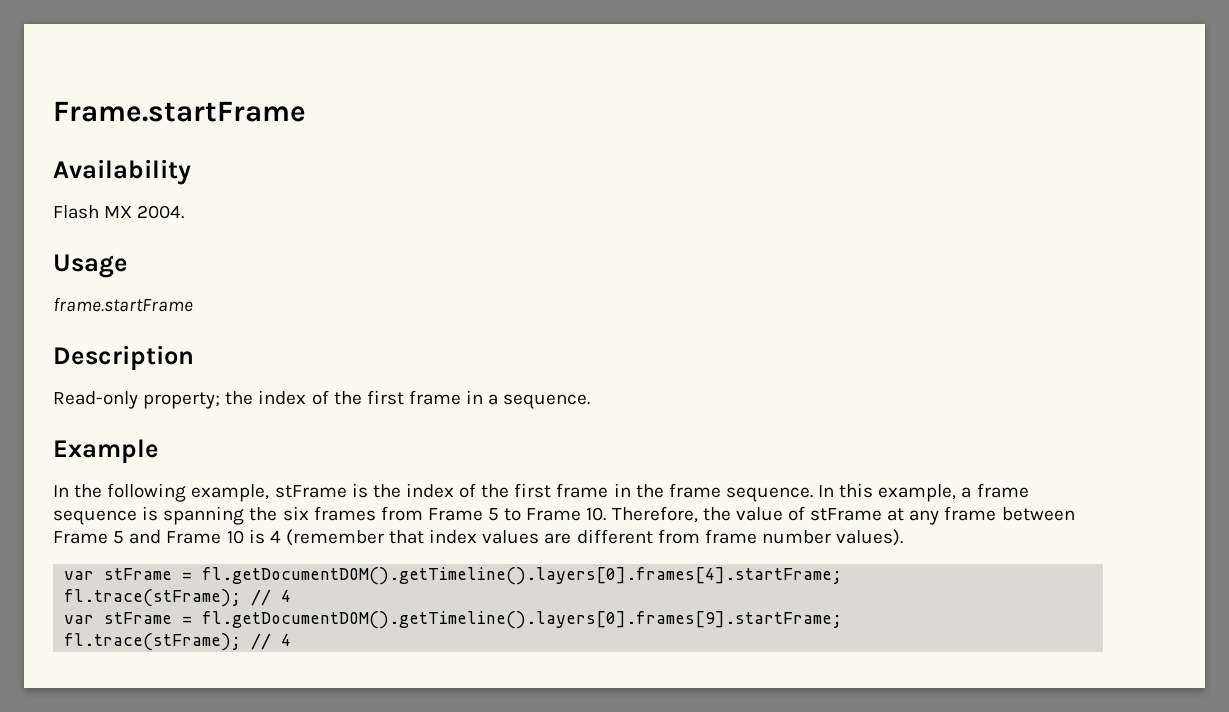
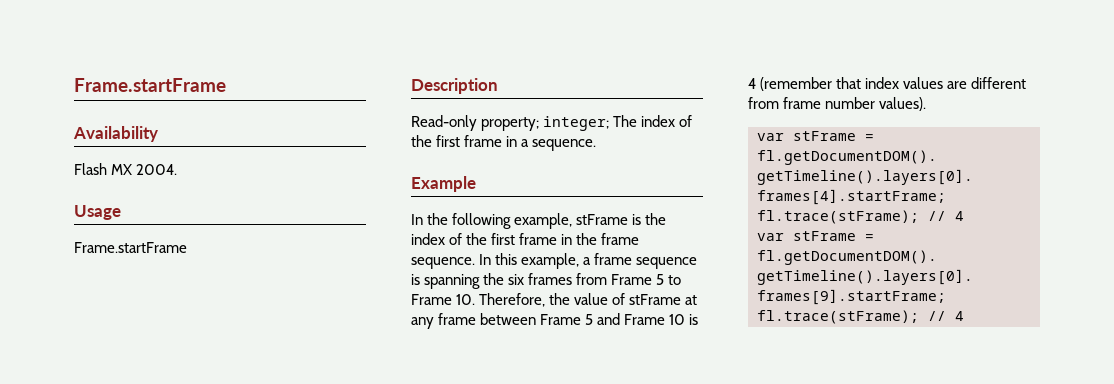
[53,297,193,312] frame.startFrame -> [74,242,187,253] Frame.startFrame
[225,391,254,405] the -> [543,115,638,131] integer; The

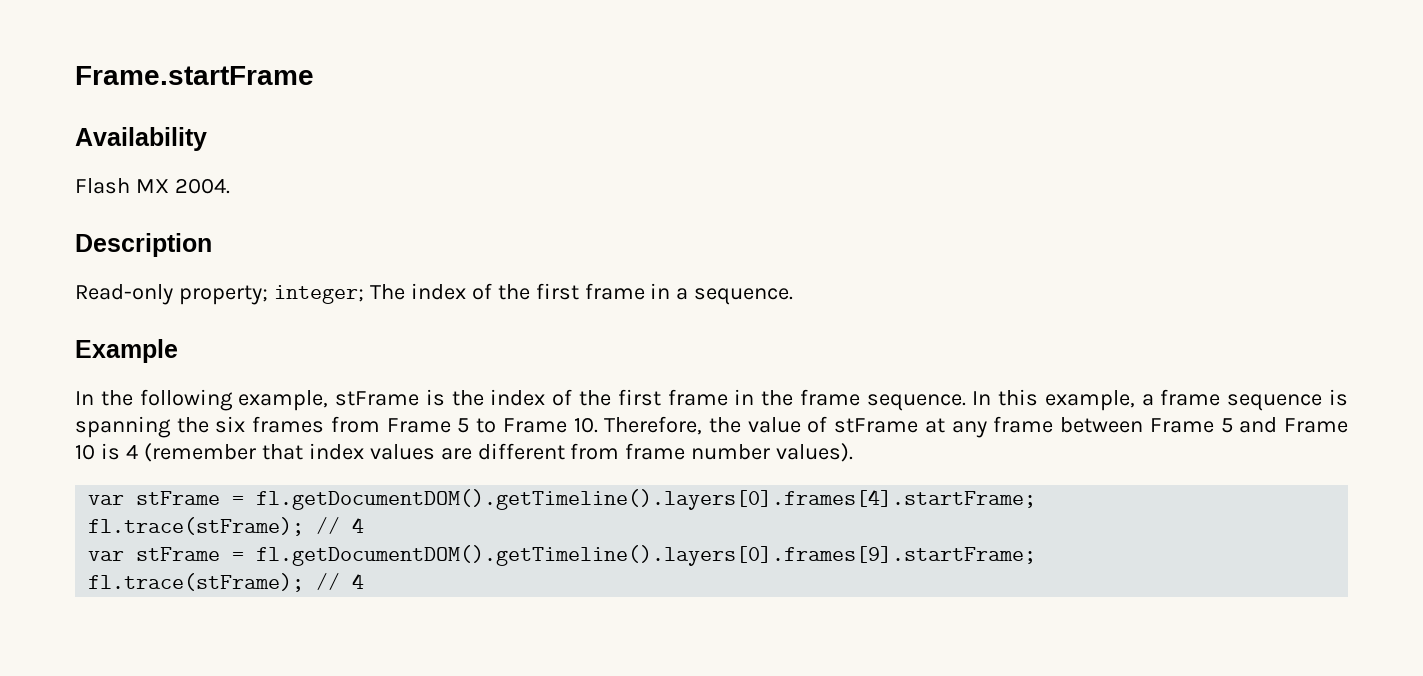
[74,205,121,220] [74,242,187,253] // Usage // Frame.startFrame -> (230, 186) none

